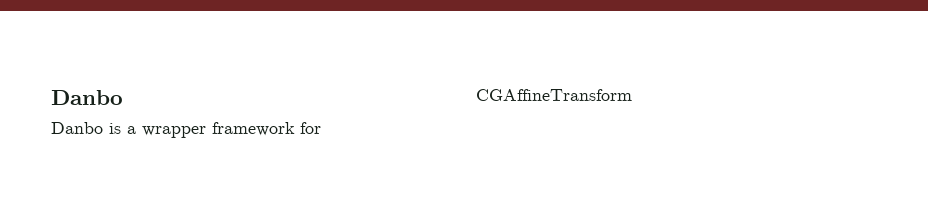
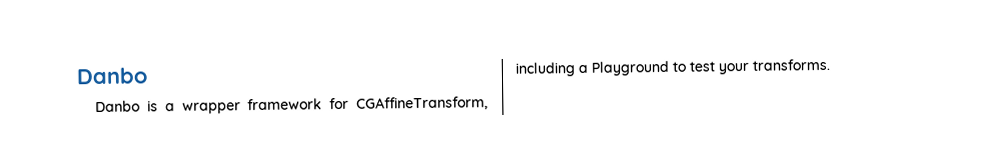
[476,89,632,101] CGAffineTransform -> [356,96,488,111] [515,58,830,77] CGAffineTransform, including a Playground to test your transforms.

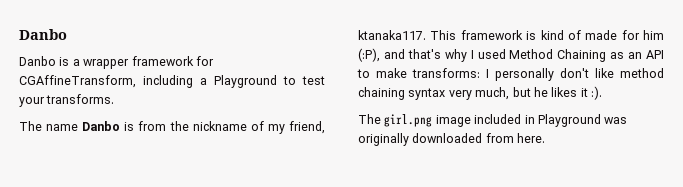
(830, 64) none -> [19,121,325,134] [358,30,664,40] [358,48,664,62] [357,68,664,81] [358,86,602,100] [358,114,628,127] [358,133,546,146] // The name Danbo is from the nickname of my friend, ktanaka117. This framework is kind of made for him (:P), and that's why I used Method Chaining as an API to make transforms: I personally don't like method chaining syntax very much, but he likes it :). // The girl.png image included in Playground was originally downloaded from here.

